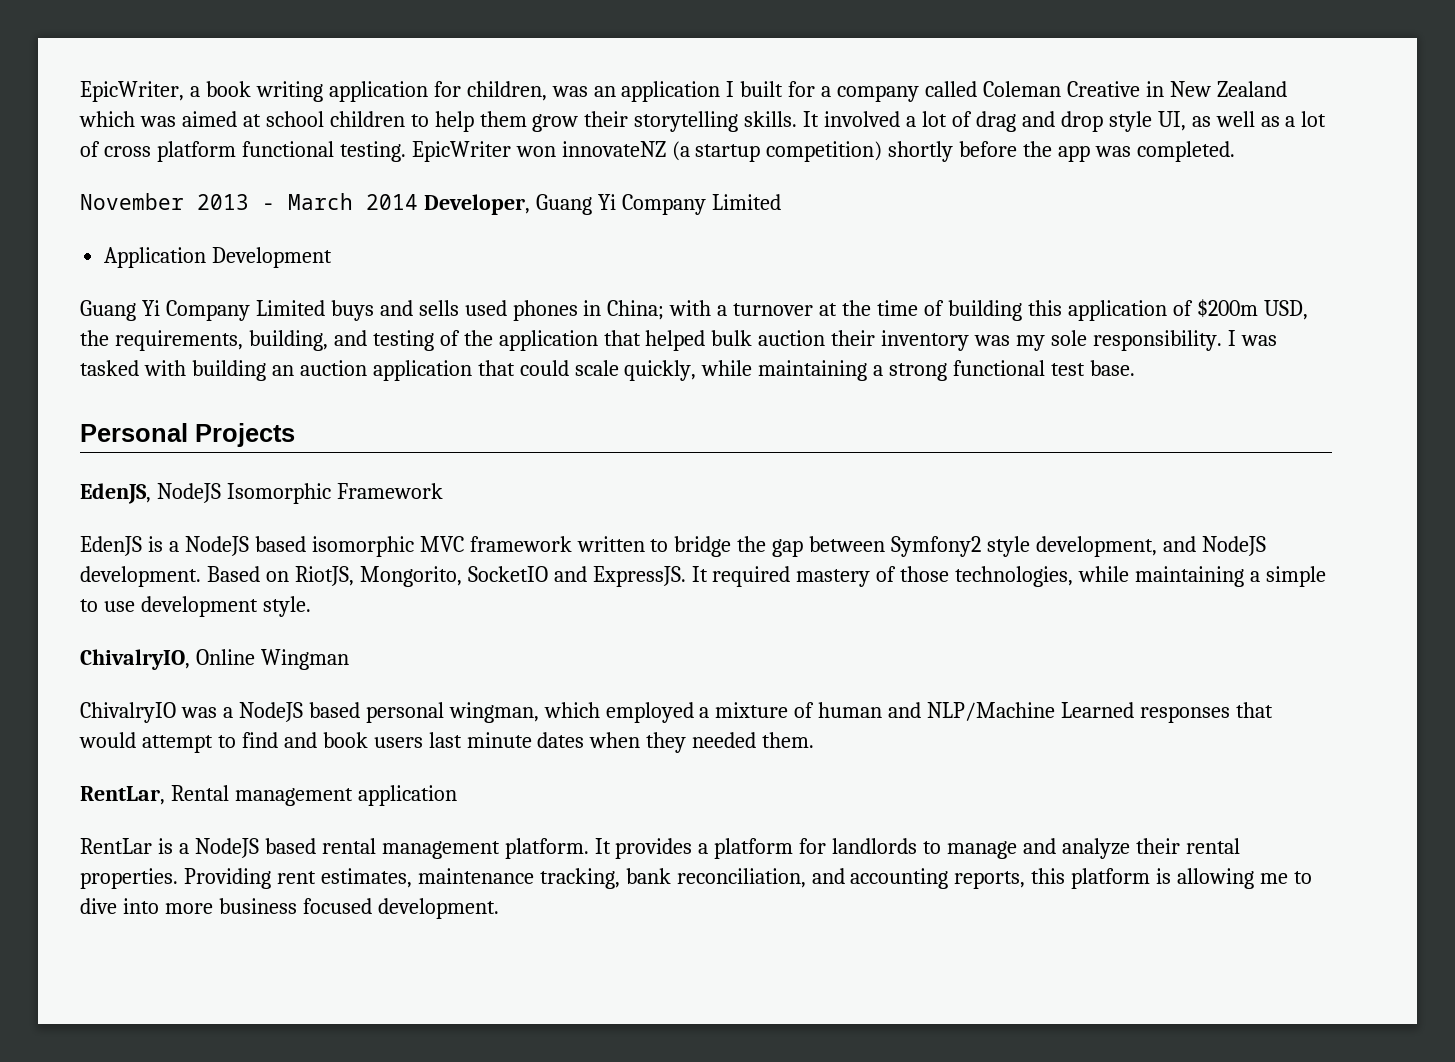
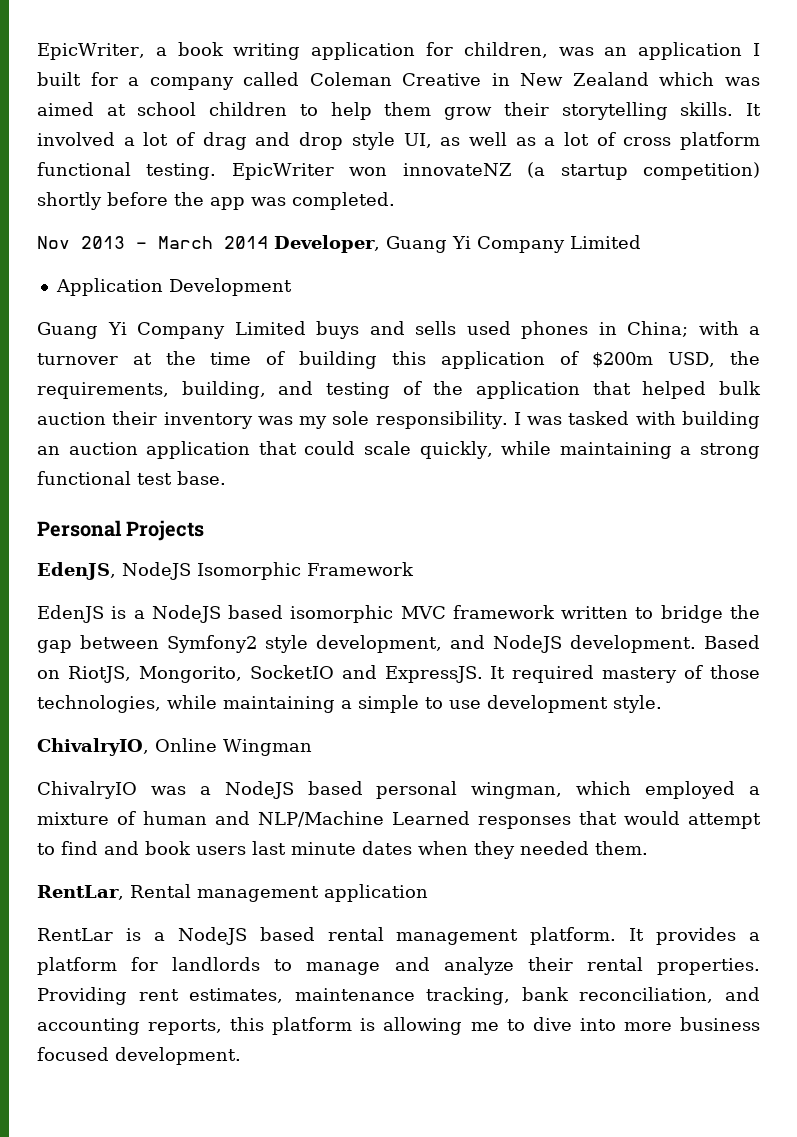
[80,193,184,210] November -> [37,236,70,249] Nov

